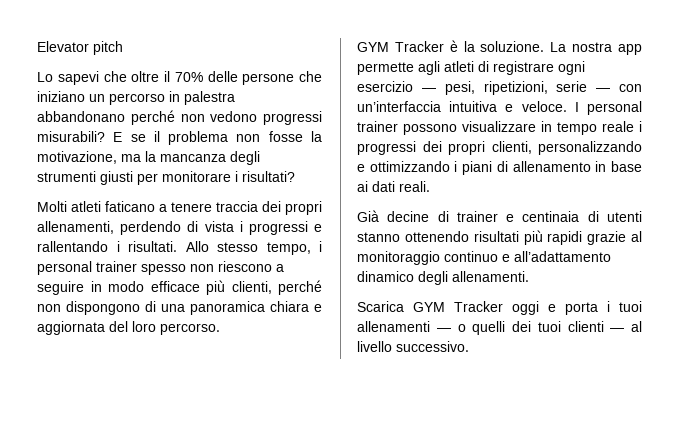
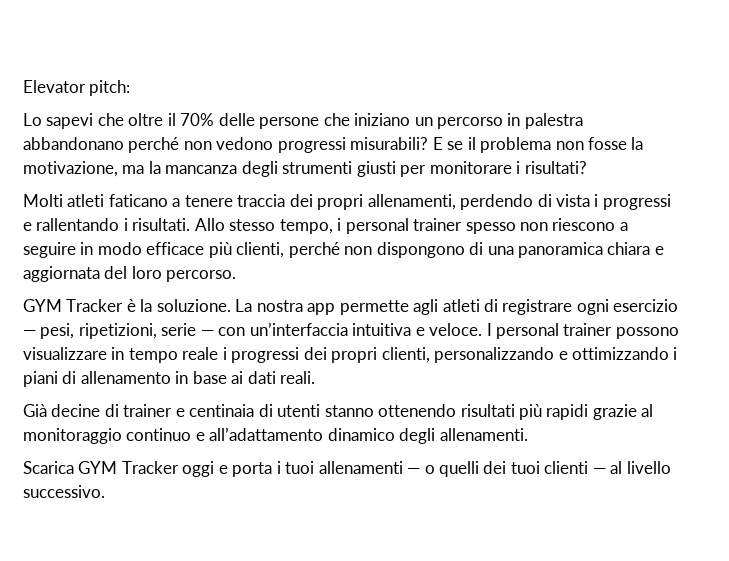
[93,41,123,55] pitch -> [89,80,131,96] pitch:

